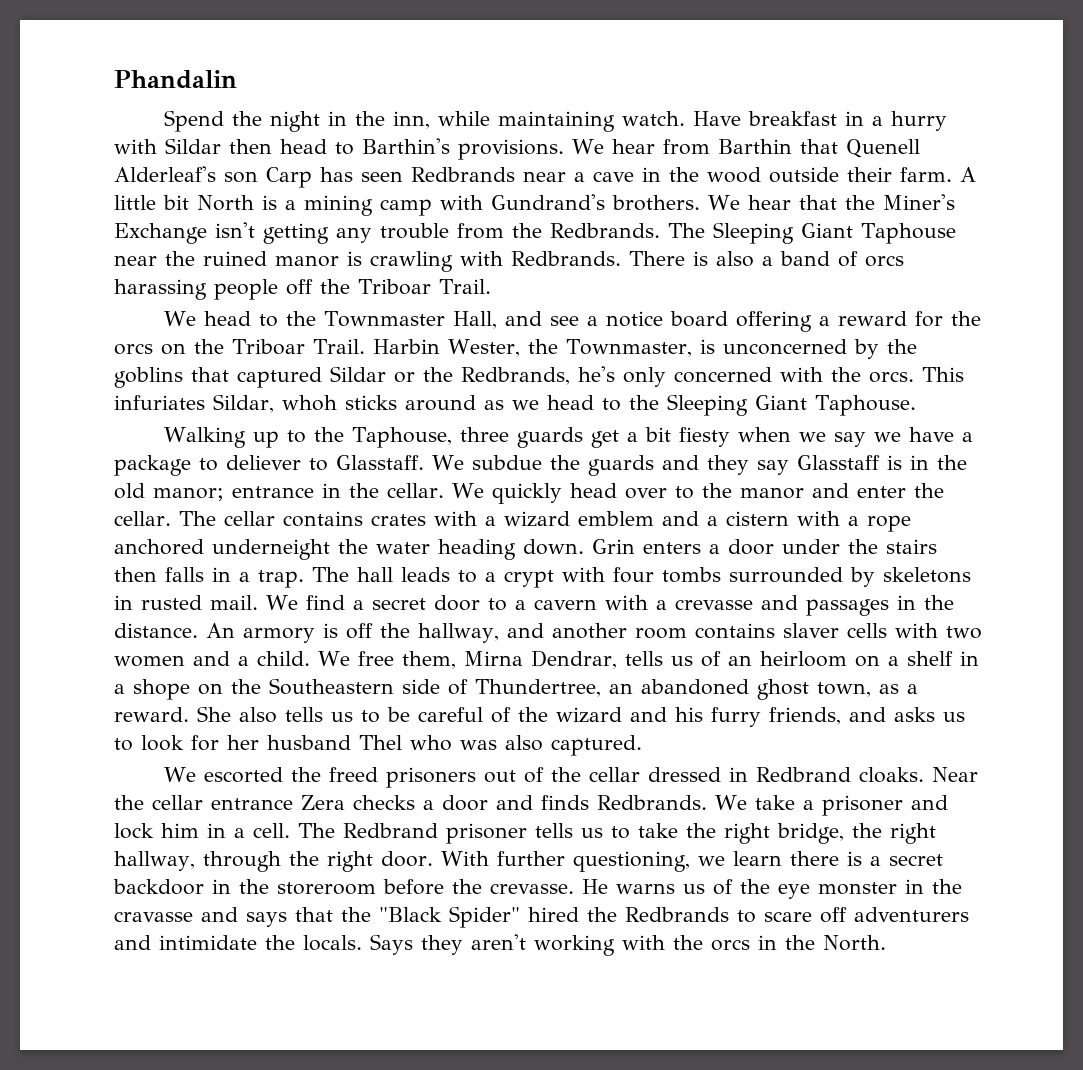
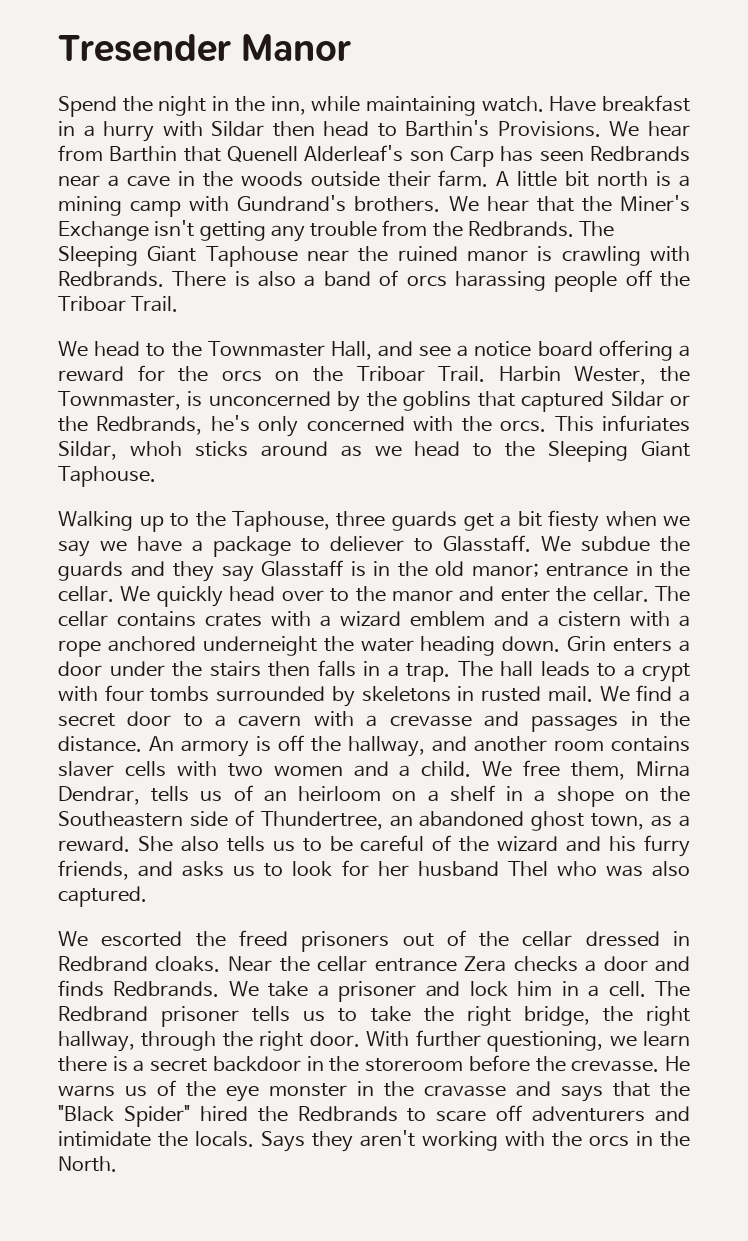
[114,70,237,89] Phandalin -> [58,34,352,62] Tresender Manor
[458,139,564,160] provisions. -> [497,121,601,137] Provisions.
[707,167,761,183] wood -> [240,171,303,187] woods
[197,195,254,211] North -> [597,171,649,187] north

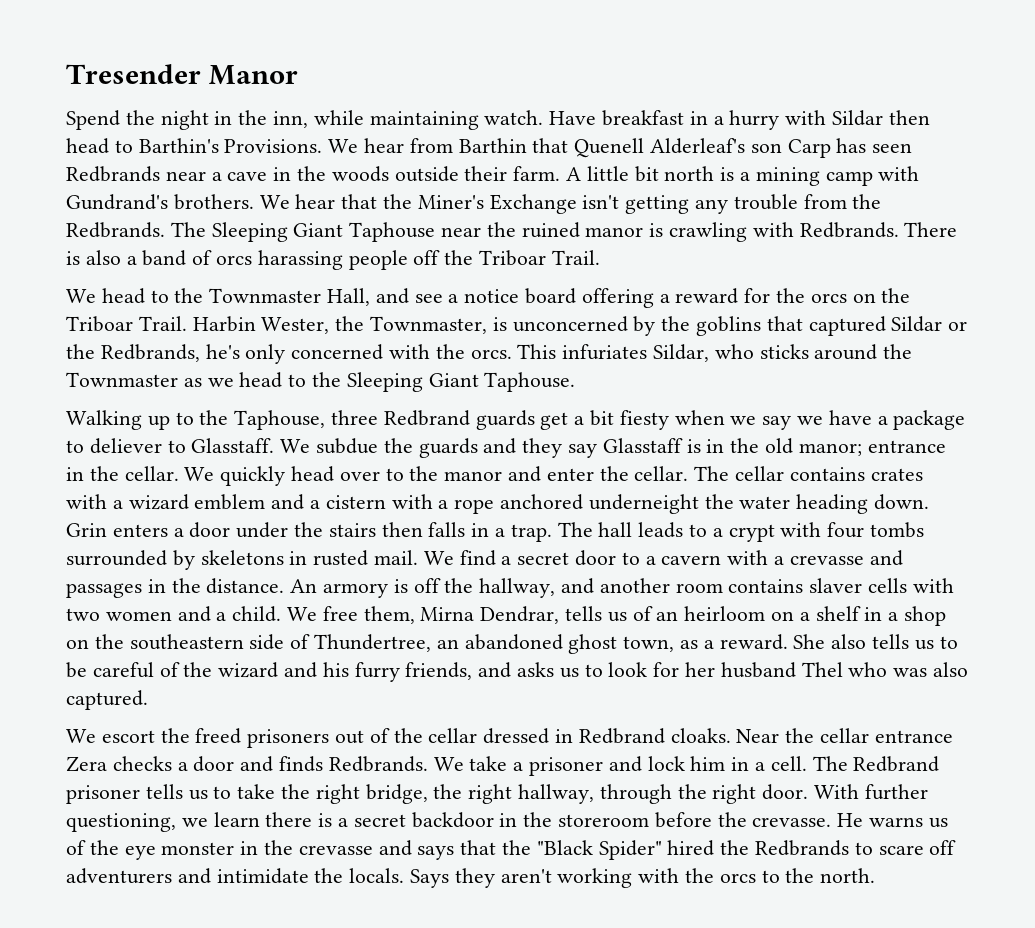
[129,441,182,456] whoh -> [714,344,754,359] who
(328, 449) none -> [883,344,913,359] [66,372,178,387] the Townmaster
(386, 519) none -> [383,410,470,426] Redbrand
[556,786,690,807] [58,811,183,827] shope on the Southeastern -> [904,606,947,626] [66,634,244,650] shop on the southeastern
[101,931,183,947] escorted -> [101,730,155,743] escort
[424,1085,507,1097] cravasse -> [298,845,373,855] crevasse
[636,1131,690,1147] [58,1156,117,1172] in the North. -> [761,868,876,883] to the north.

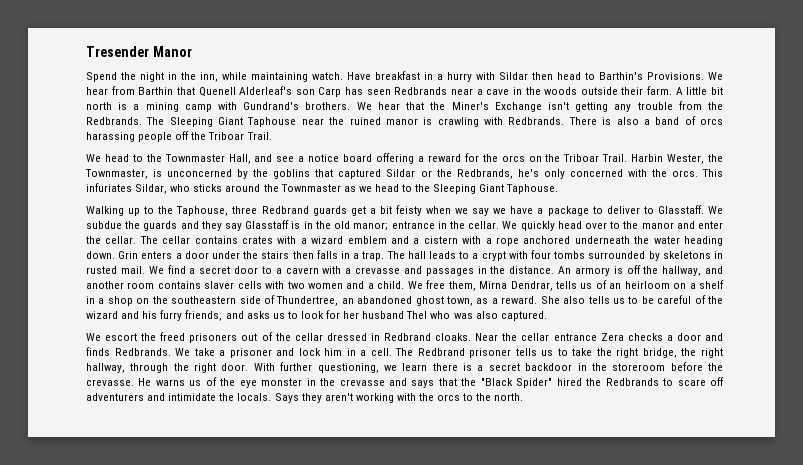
[619,410,669,430] fiesty -> [395,205,422,216] feisty
[89,438,162,454] deliever -> [606,206,640,214] deliver
[588,494,699,514] underneight -> [574,236,630,244] underneath

